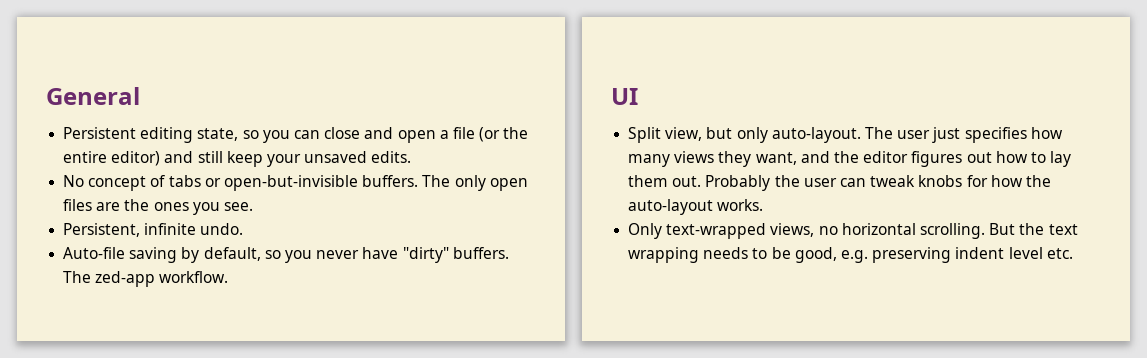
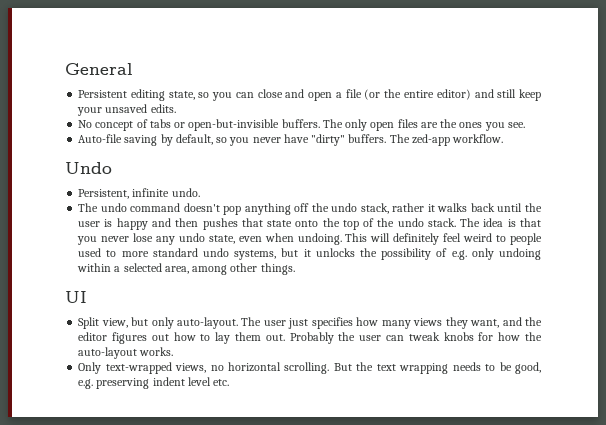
[63,223,244,237] // Persistent, infinite undo. -> (525, 125) none
(229, 277) none -> [65,162,112,174] [78,188,200,199] [78,203,542,215] [78,218,541,230] [77,233,542,245] [78,248,541,260] [77,263,295,275] // Undo // Persistent, infinite undo. // The undo command doesn't pop anything off the undo stack, rather it walks back until the user is happy and then pushes that state onto the top of the undo stack. The idea is that you never lose any undo state, even when undoing. This will definitely feel weird to people used to more standard undo systems, but it unlocks the possibility of e.g. only undoing within a selected area, among other things.

